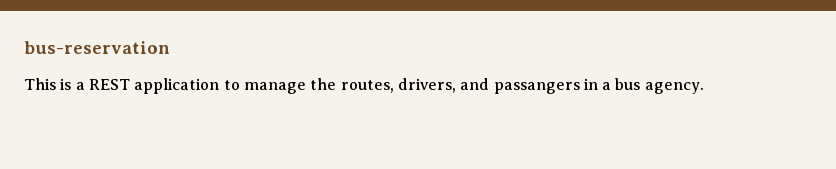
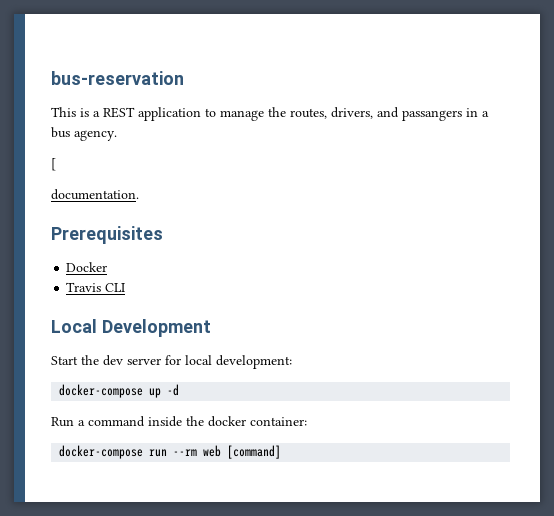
(704, 88) none -> [51,158,56,171] [51,189,139,200] [51,226,163,244] [66,262,108,272] [66,282,126,292] [51,319,211,337] [51,355,292,369] [59,384,180,398] [51,416,307,427] [59,445,282,459] // [ // documentation. // Prerequisites // Docker // Travis CLI // Local Development // Start the dev server for local development: // docker-compose up -d // Run a command inside the docker container: // docker-compose run --rm web [command]

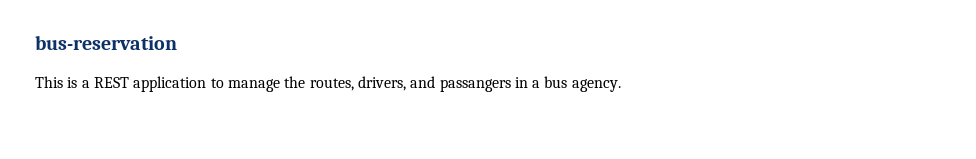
[51,158,56,171] [51,189,139,200] [51,226,163,244] [66,262,108,272] [66,282,126,292] [51,319,211,337] [51,355,292,369] [59,384,180,398] [51,416,307,427] [59,445,282,459] // [ // documentation. // Prerequisites // Docker // Travis CLI // Local Development // Start the dev server for local development: // docker-compose up -d // Run a command inside the docker container: // docker-compose run --rm web [command] -> (621, 85) none

